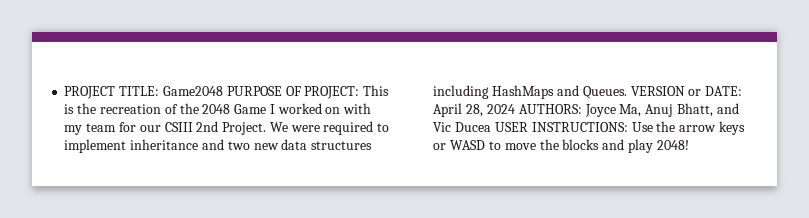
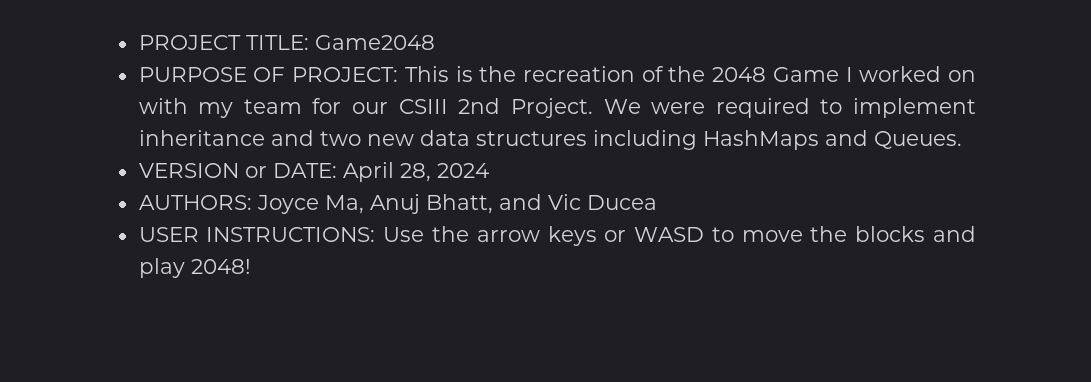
(223, 91) none -> (435, 42) //
(627, 92) none -> (962, 140) //
(515, 109) none -> (489, 170) //
(492, 127) none -> (657, 202) //

